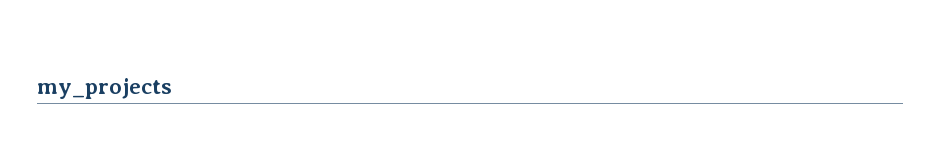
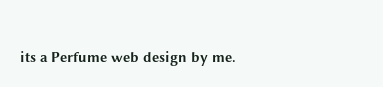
[37,78,172,99] my_projects -> [20,51,236,66] its a Perfume web design by me.

